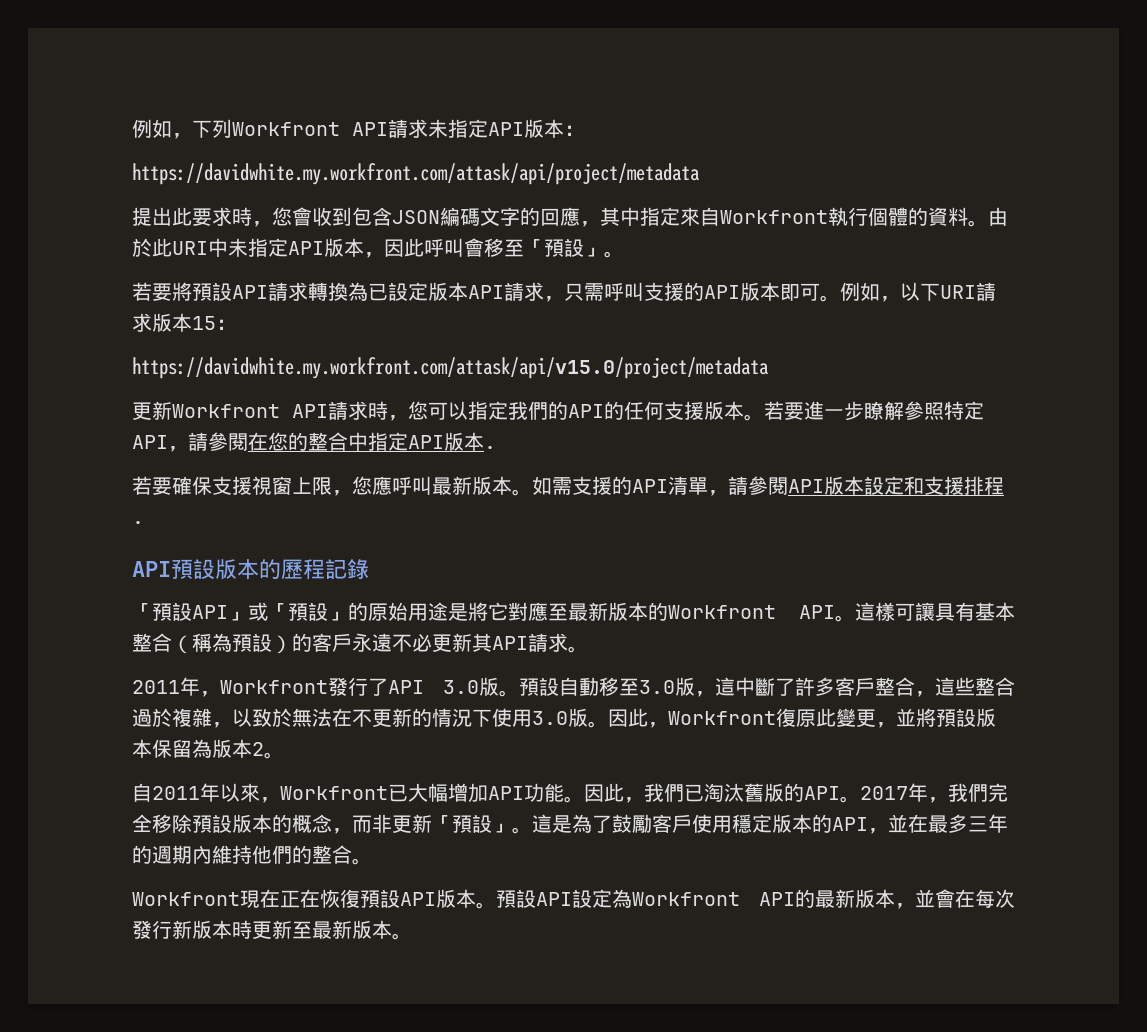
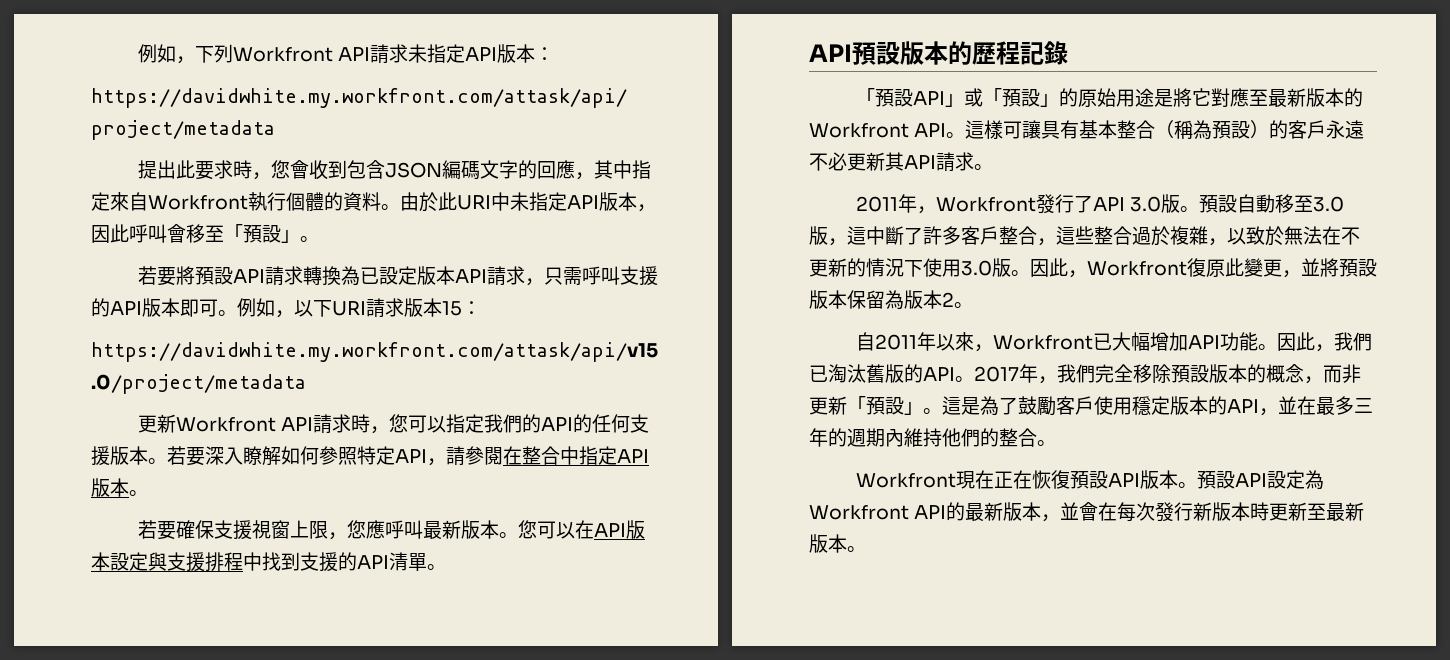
[804,401,904,421] 進一步瞭解 -> [205,446,319,466] 深入瞭解如何
[268,432,308,451] 您的 -> (522, 455) none
[484,446,496,449] . -> [129,490,148,496] 。
[532,476,1004,496] [132,521,144,524] 如需支援的API清單，請參閱API版本設定和支援排程. -> [517,520,645,539] [91,552,446,572] 您可以在API版本設定與支援排程中找到支援的API清單。

